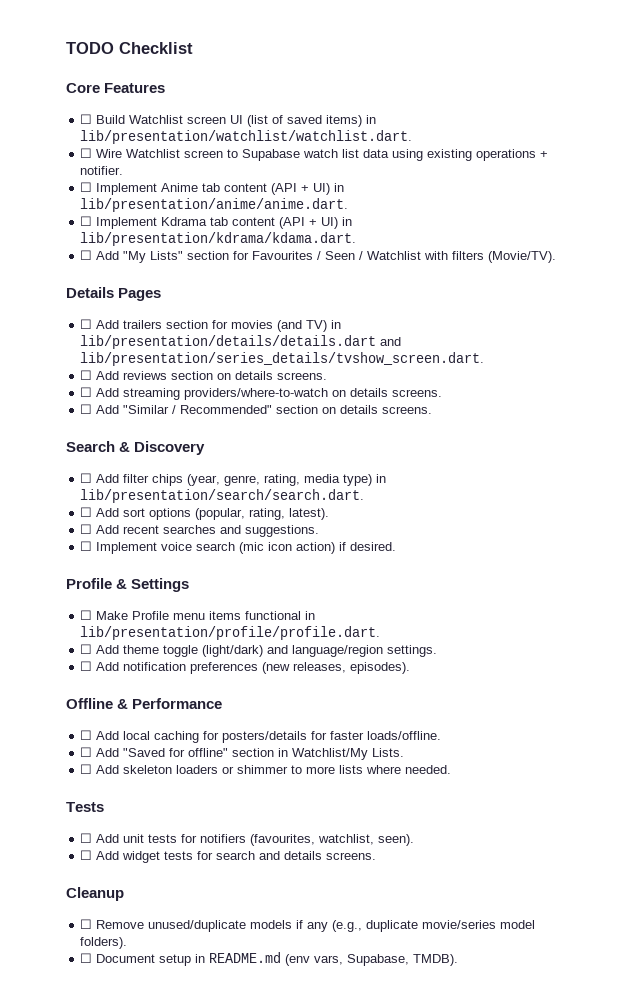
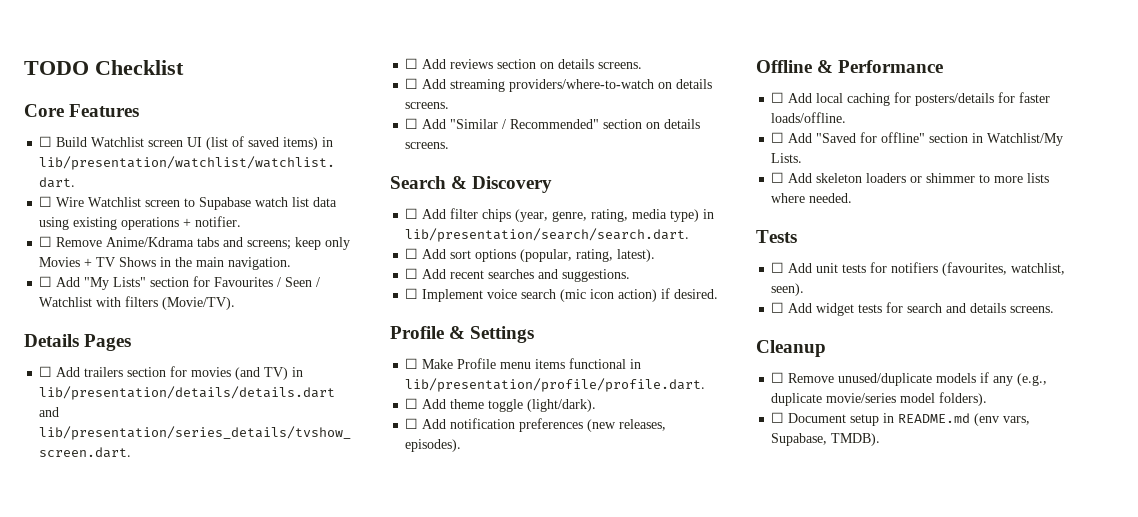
[96,183,345,195] [80,198,349,212] [80,216,353,229] [80,232,357,246] Implement Anime tab content (API + UI) in lib/presentation/anime/anime.dart. // ☐ Implement Kdrama tab content (API + UI) in lib/presentation/kdrama/kdama.dart. -> [56,237,351,250] [39,257,292,270] Remove Anime/Kdrama tabs and screens; keep only Movies + TV Shows in the main navigation.
[202,645,438,657] (light/dark) and language/region settings. -> [527,399,597,412] (light/dark).

